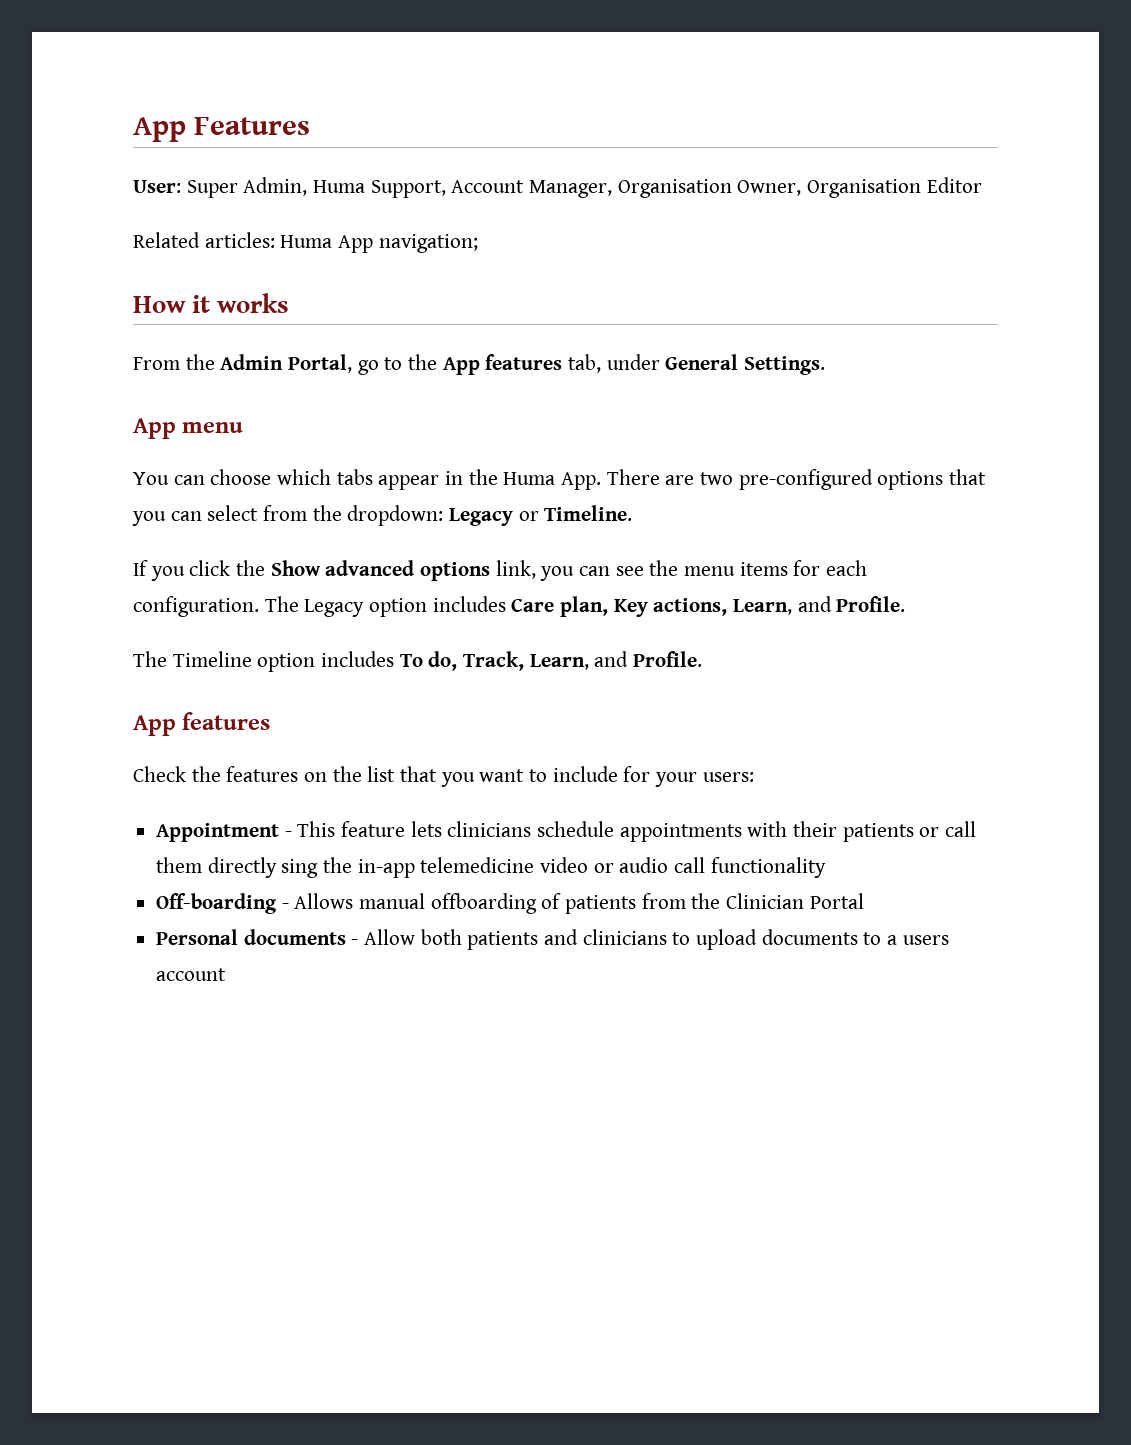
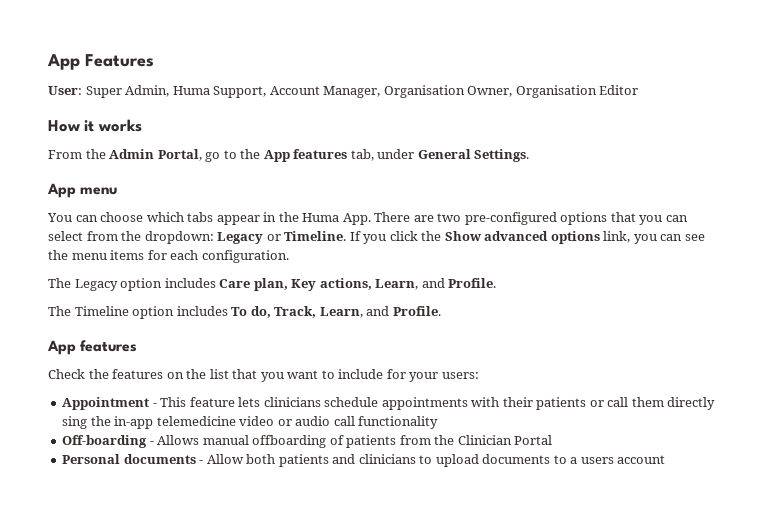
[133,232,478,253] // Related articles: Huma App navigation; -> (639, 90) none
(633, 513) // -> (347, 236) none
(259, 606) none -> (289, 256) //

